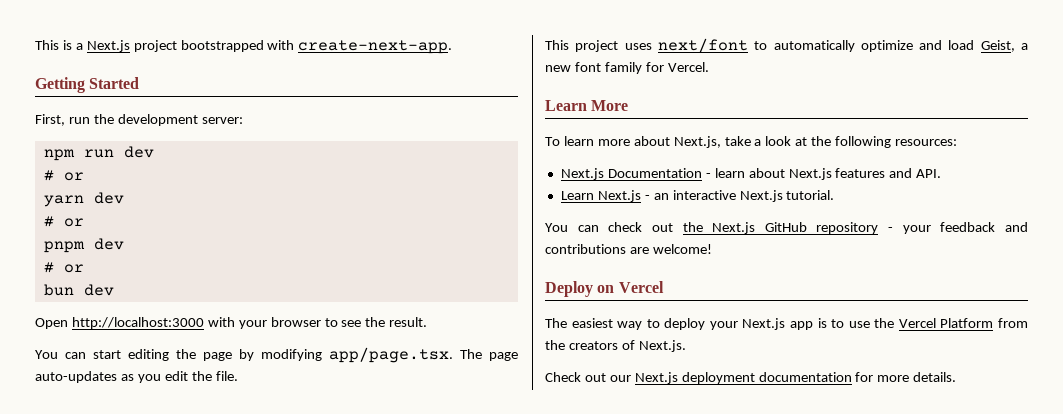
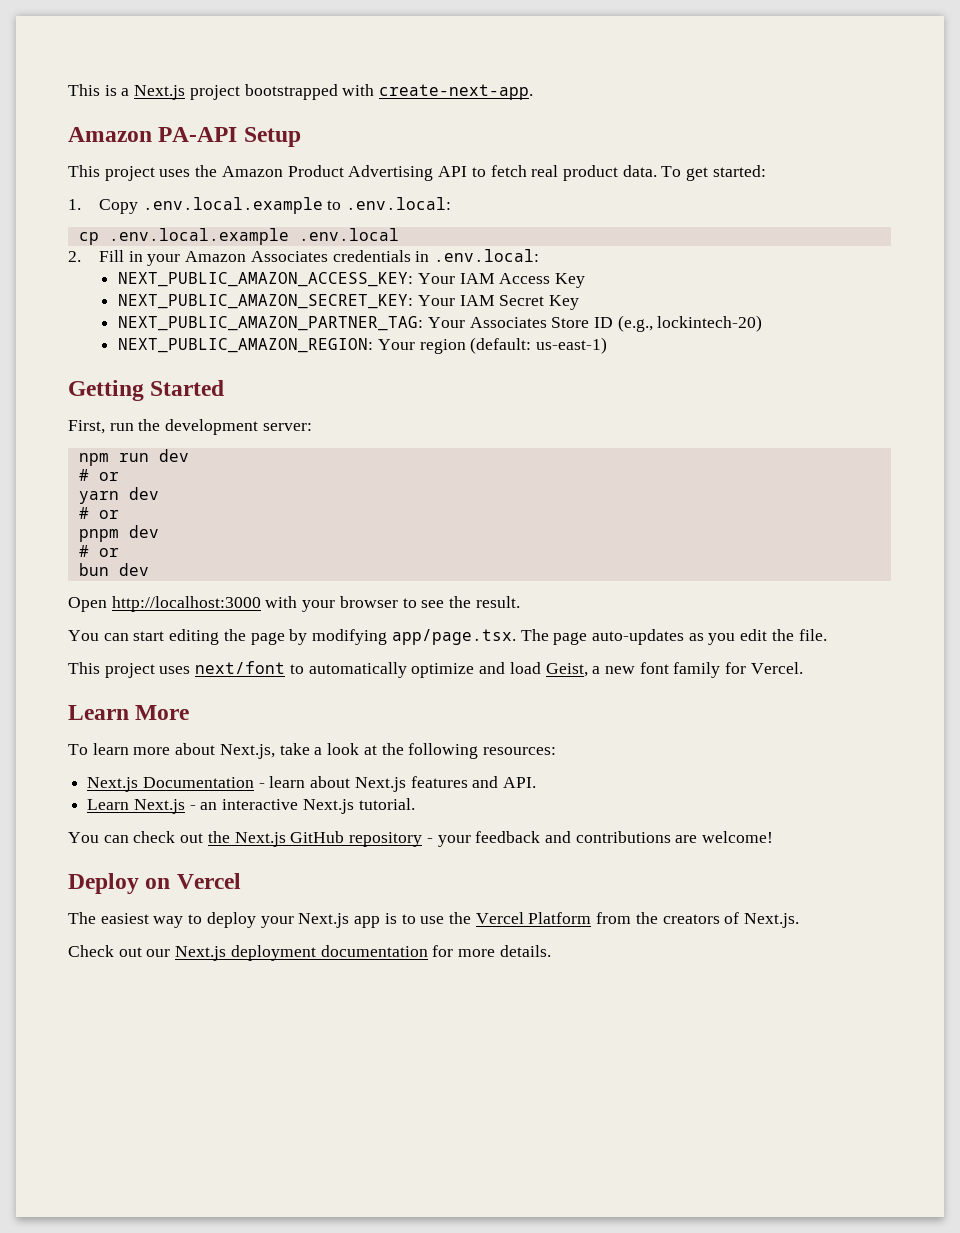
(453, 47) none -> [68,127,301,147] [68,165,766,181] [68,197,452,214] [78,228,399,245] [68,249,539,266] [118,272,586,288] [118,294,580,310] [118,315,763,332] [118,337,608,354] // Amazon PA-API Setup // This project uses the Amazon Product Advertising API to fetch real product data. To get started: // 1. Copy .env.local.example to .env.local: // cp .env.local.example .env.local // 2. Fill in your Amazon Associates credentials in .env.local: // NEXT_PUBLIC_AMAZON_ACCESS_KEY: Your IAM Access Key // NEXT_PUBLIC_AMAZON_SECRET_KEY: Your IAM Secret Key // NEXT_PUBLIC_AMAZON_PARTNER_TAG: Your Associates Store ID (e.g., lockintech-20) // NEXT_PUBLIC_AMAZON_REGION: Your region (default: us-east-1)

